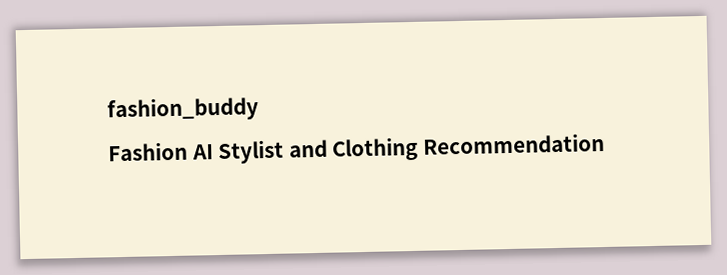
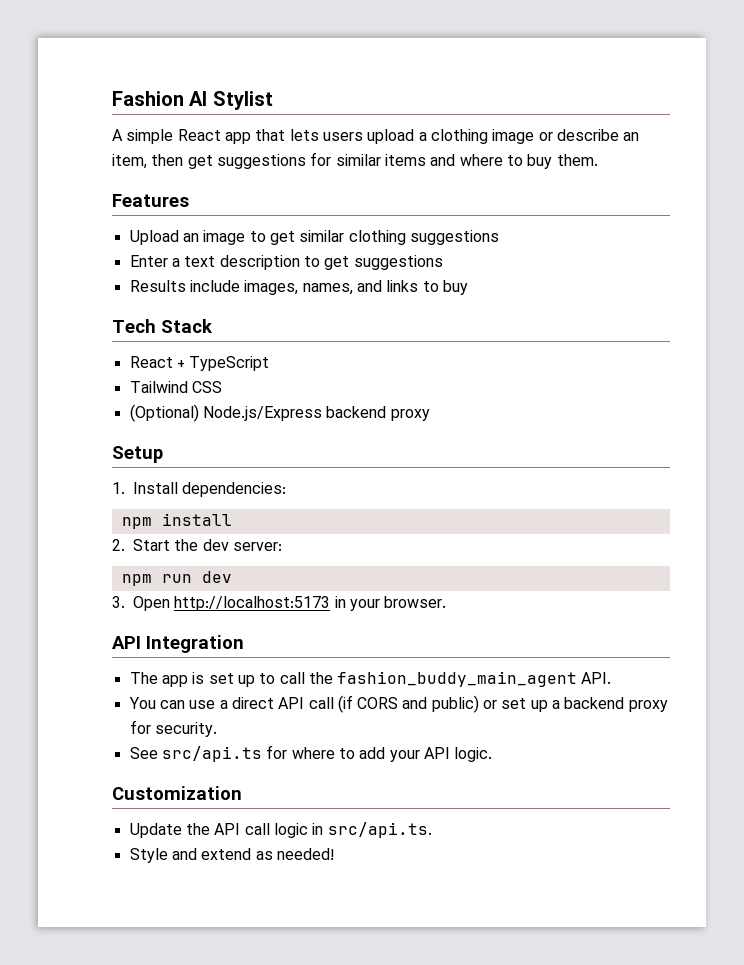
[107,96,259,123] fashion_buddy // -> (112, 98) none
[288,133,605,162] and Clothing Recommendation -> [112,129,640,144] [112,152,598,169] [112,194,189,207] [129,230,499,245] [129,255,443,270] [129,280,468,295] [112,319,213,333] [129,356,270,371] [129,381,222,393] [129,404,430,422] [112,446,163,463] [112,482,287,497] [121,513,232,529] [112,539,282,551] [121,571,232,586] [112,596,447,611] [112,635,244,653] [129,671,612,687] [128,695,668,713] [129,720,217,737] [129,745,493,762] [112,786,242,800] [129,822,432,838] [129,848,334,863] // A simple React app that lets users upload a clothing image or describe an item, then get suggestions for similar items and where to buy them. // Features // Upload an image to get similar clothing suggestions // Enter a text description to get suggestions // Results include images, names, and links to buy // Tech Stack // React + TypeScript // Tailwind CSS // (Optional) Node.js/Express backend proxy // Setup // 1. Install dependencies: // npm install // 2. Start the dev server: // npm run dev // 3. Open http://localhost:5173 in your browser. // API Integration // The app is set up to call the fashion_buddy_main_agent API. // You can use a direct API call (if CORS and public) or set up a backend proxy for security. // See src/api.ts for where to add your API logic. // Customization // Update the API call logic in src/api.ts. // Style and extend as needed!

